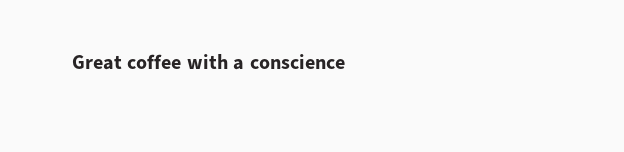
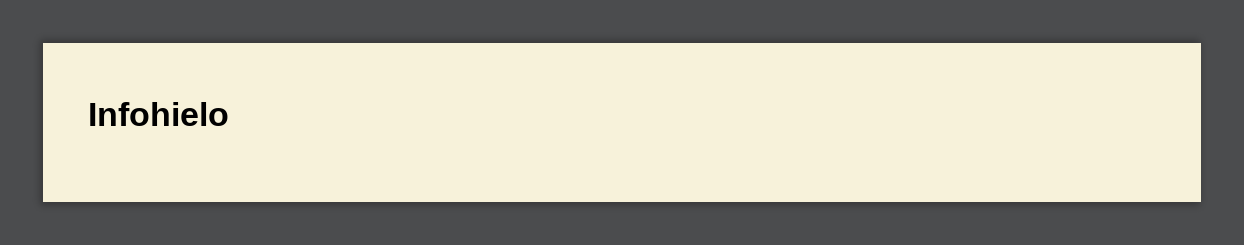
[72,54,345,70] Great coffee with a conscience -> [88,102,229,126] Infohielo

